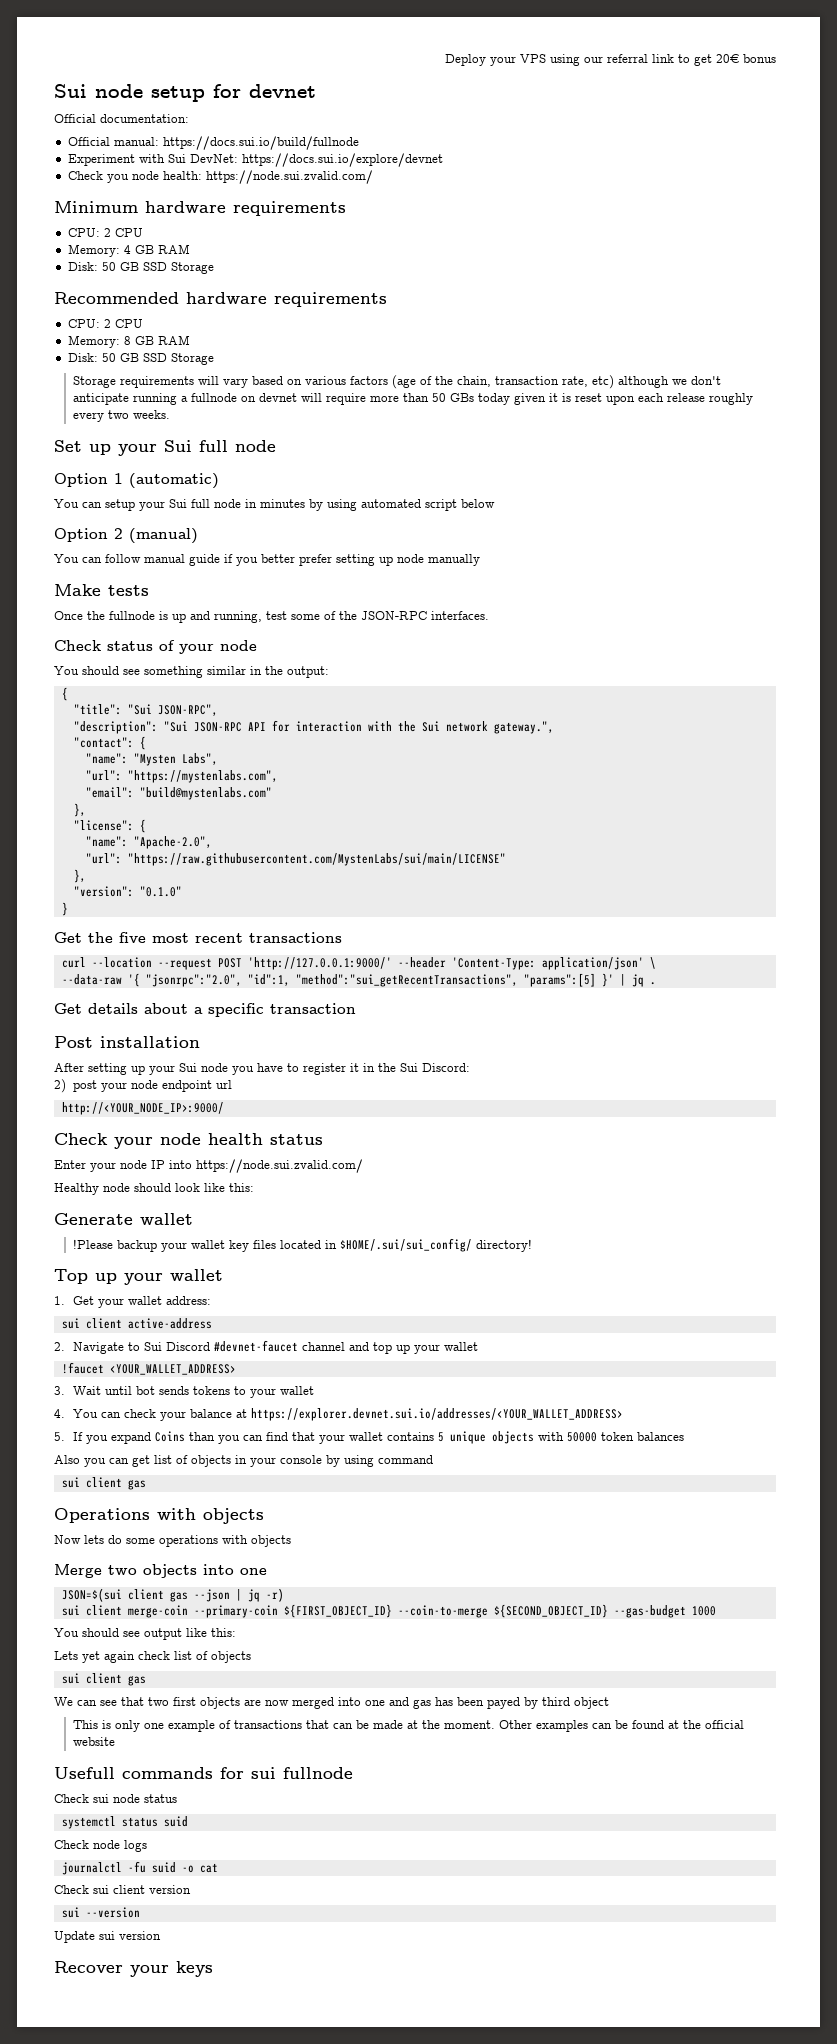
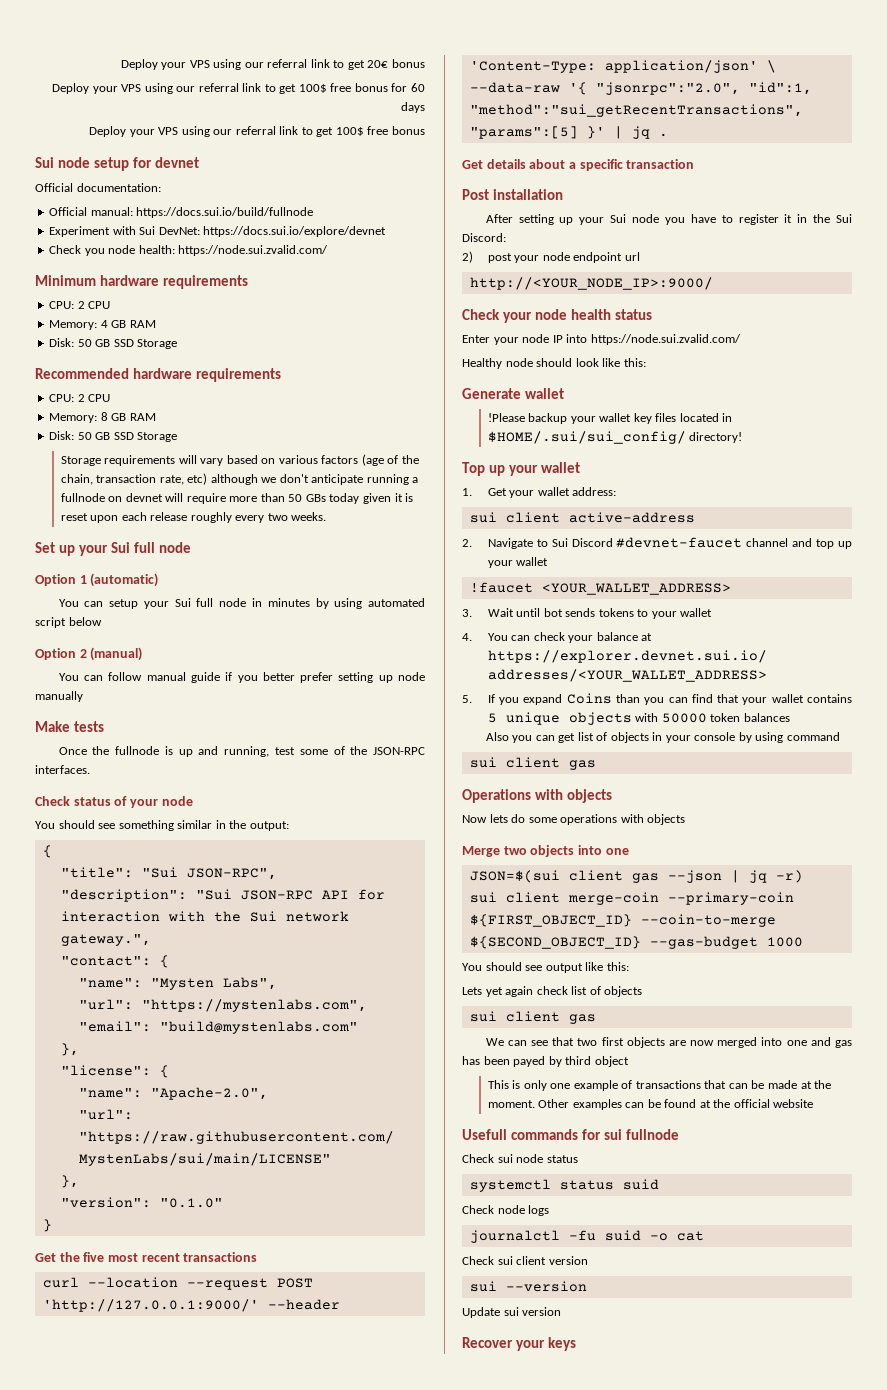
(776, 58) none -> [52,83,425,94] [401,102,425,113] [89,126,425,137] // Deploy your VPS using our referral link to get 100$ free bonus for 60 days // Deploy your VPS using our referral link to get 100$ free bonus

